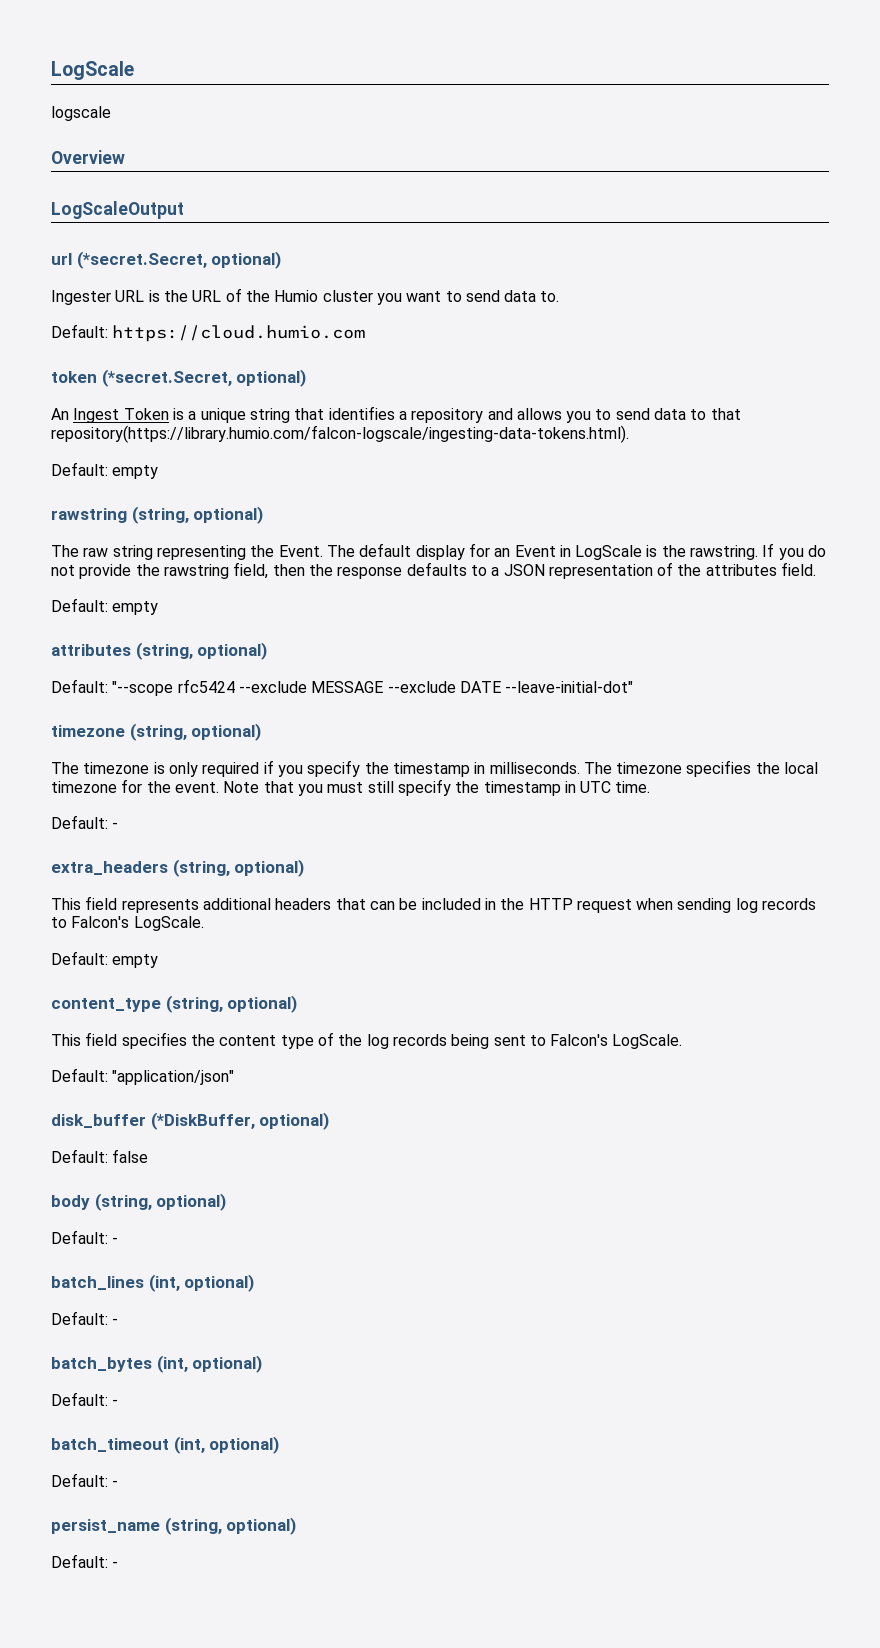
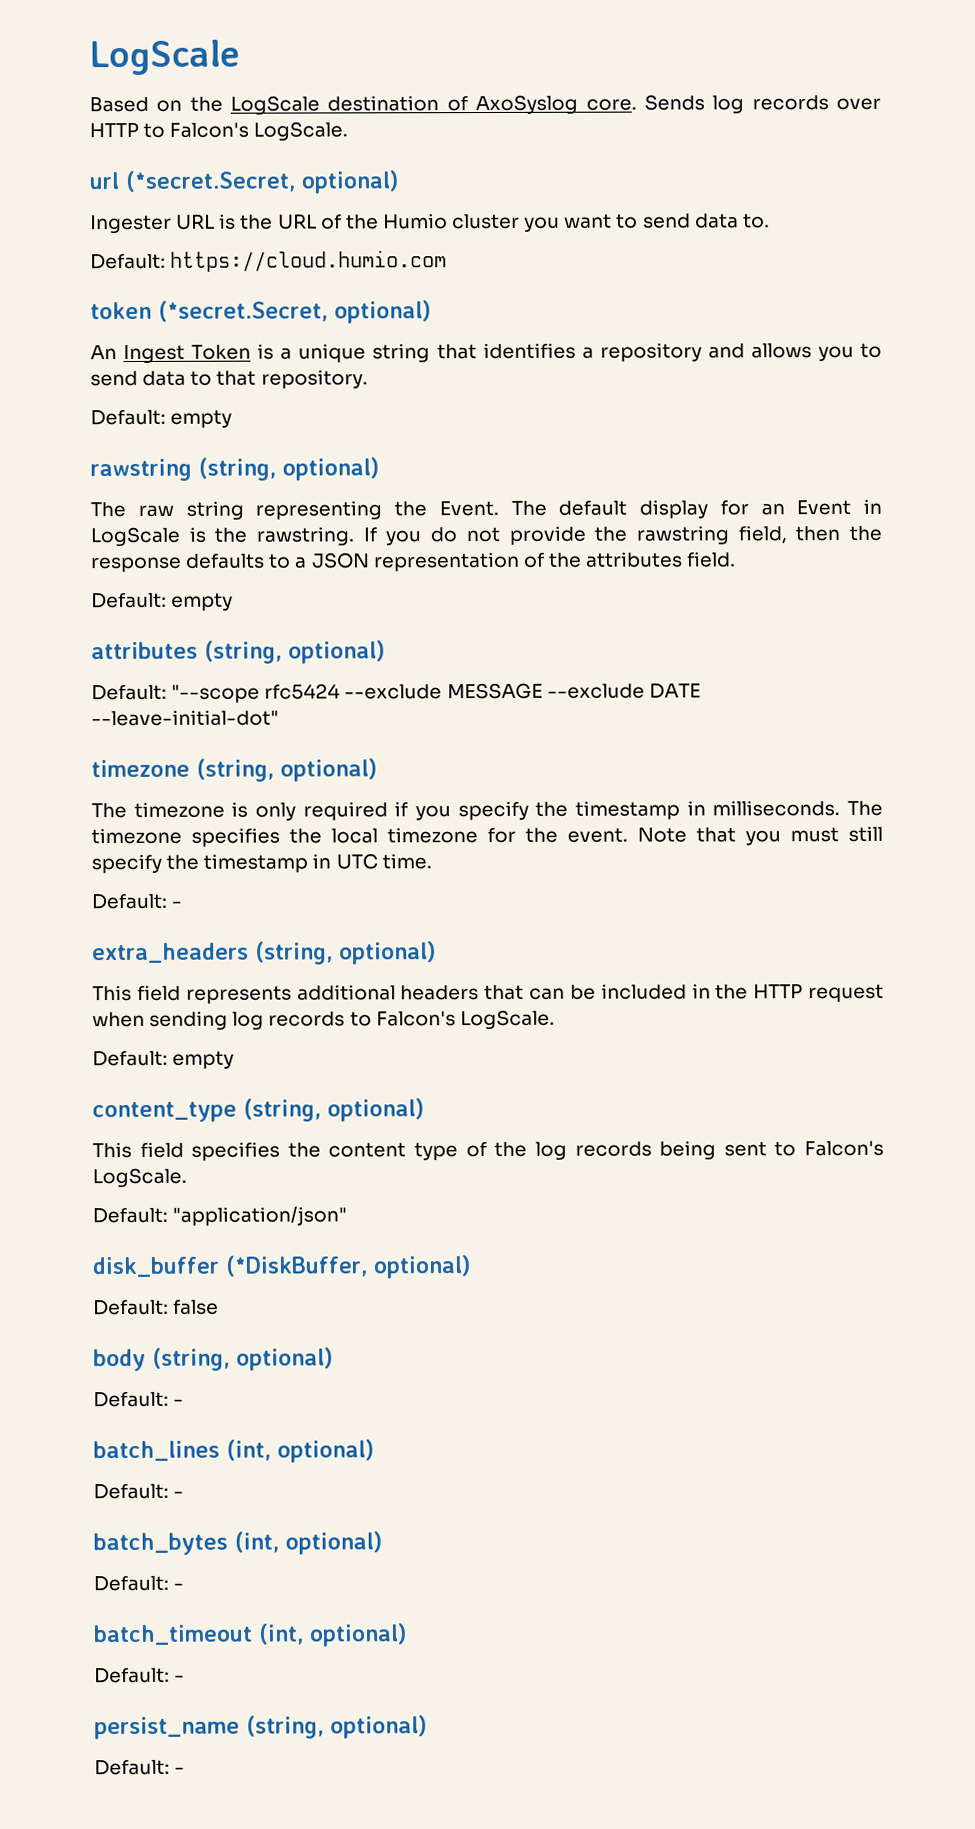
[51,106,111,121] [51,150,125,164] [51,201,184,219] logscale // Overview // LogScaleOutput -> [89,94,882,115] [89,121,349,141] Based on the LogScale destination of AxoSyslog core. Sends log records over HTTP to Falcon's LogScale.
[51,425,629,443] repository(https://library.humio.com/falcon-logscale/ingesting-data-tokens.html). -> [260,369,368,389] repository.

